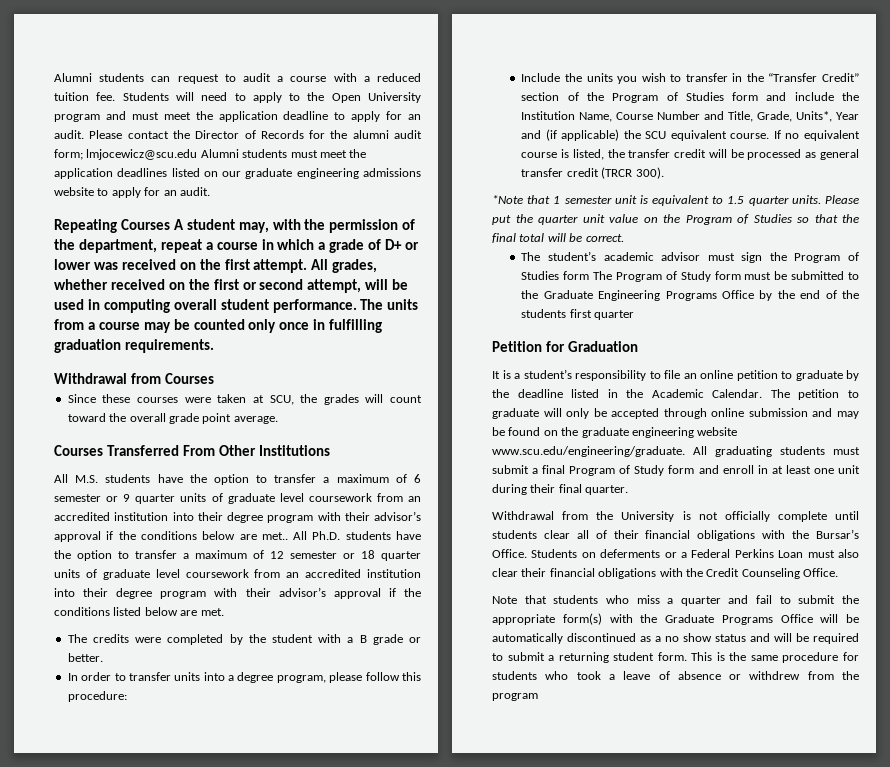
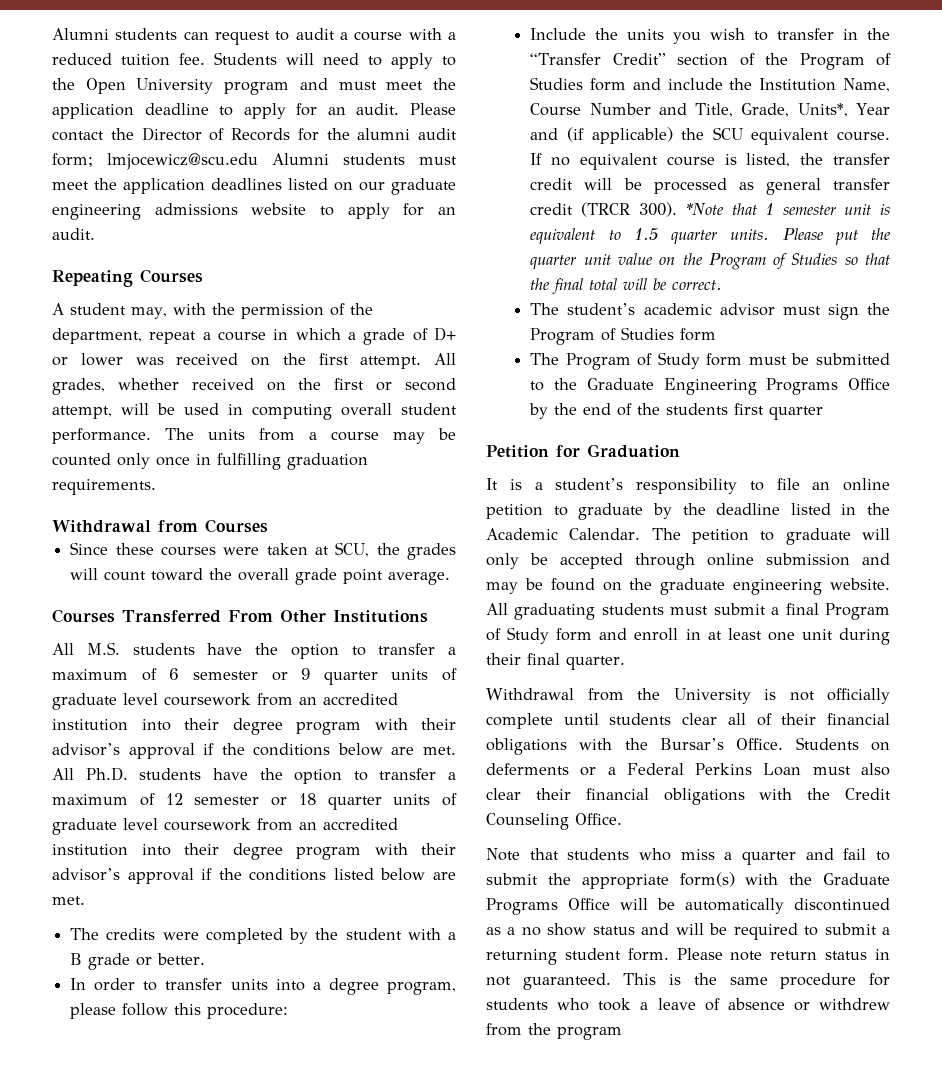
(170, 224) none -> (203, 276) //
[261,532,288,540] met.. -> [423,746,456,755] met.
(664, 173) // -> (677, 209) none
(590, 275) none -> (717, 334) //
[697,427,738,436] [492,446,685,457] website www.scu.edu/engineering/graduate. -> [830,578,890,590] website.
(687, 656) none -> [676,948,890,961] [486,973,611,990] Please note return status in not guaranteed.

